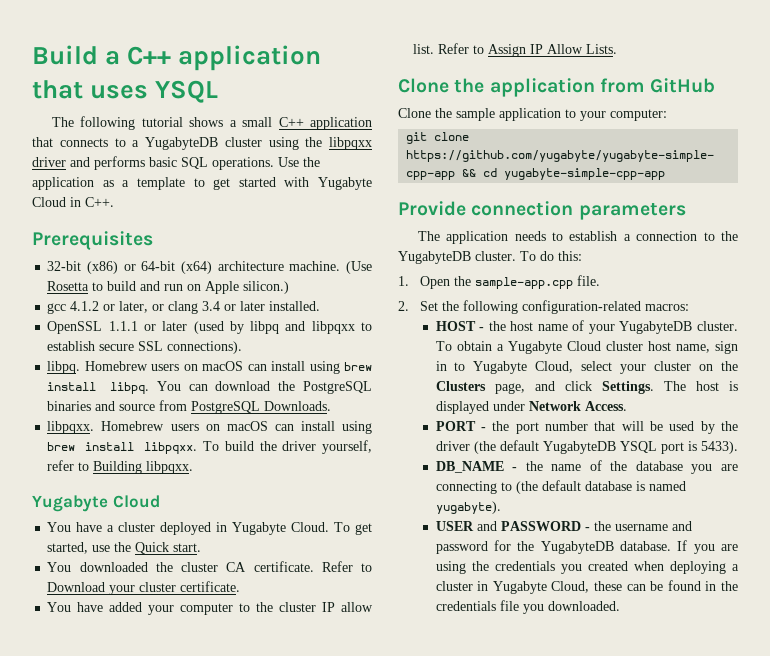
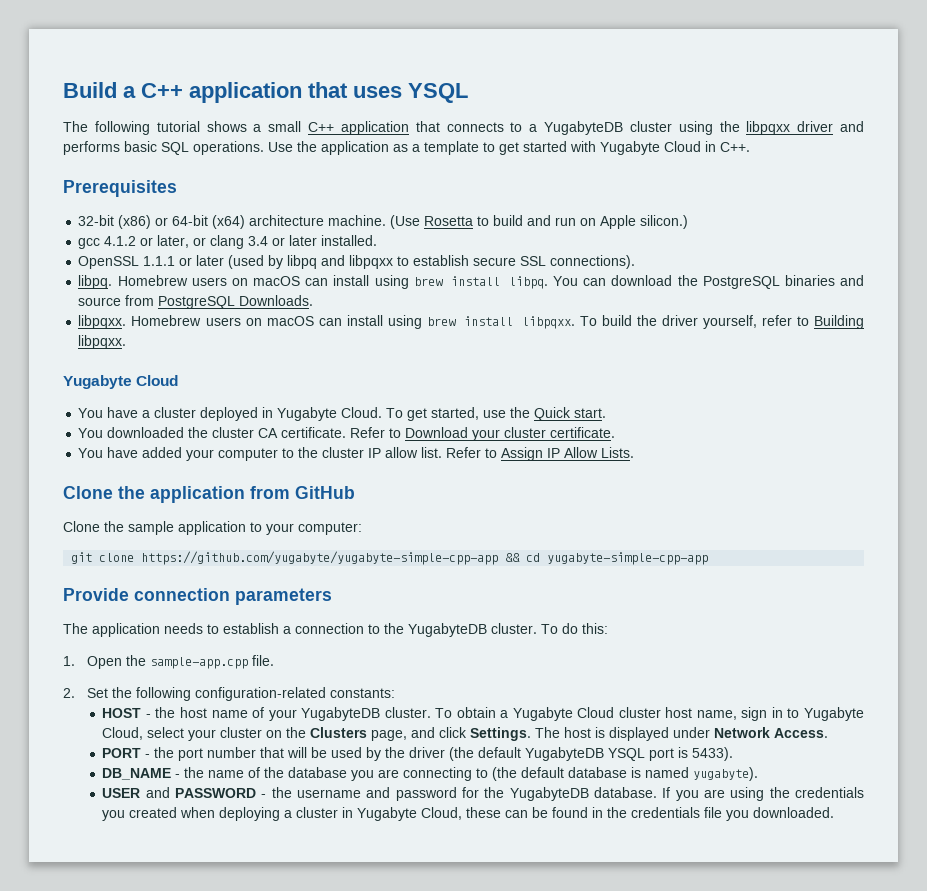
[645,304,690,311] macros: -> [329,688,395,698] constants:

